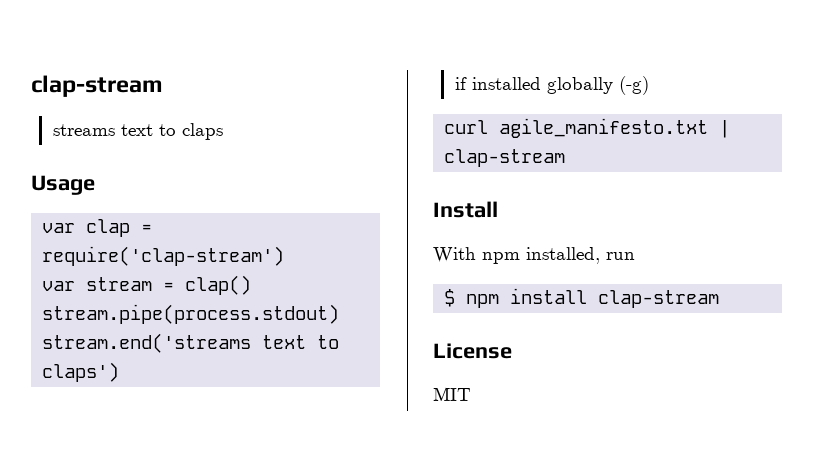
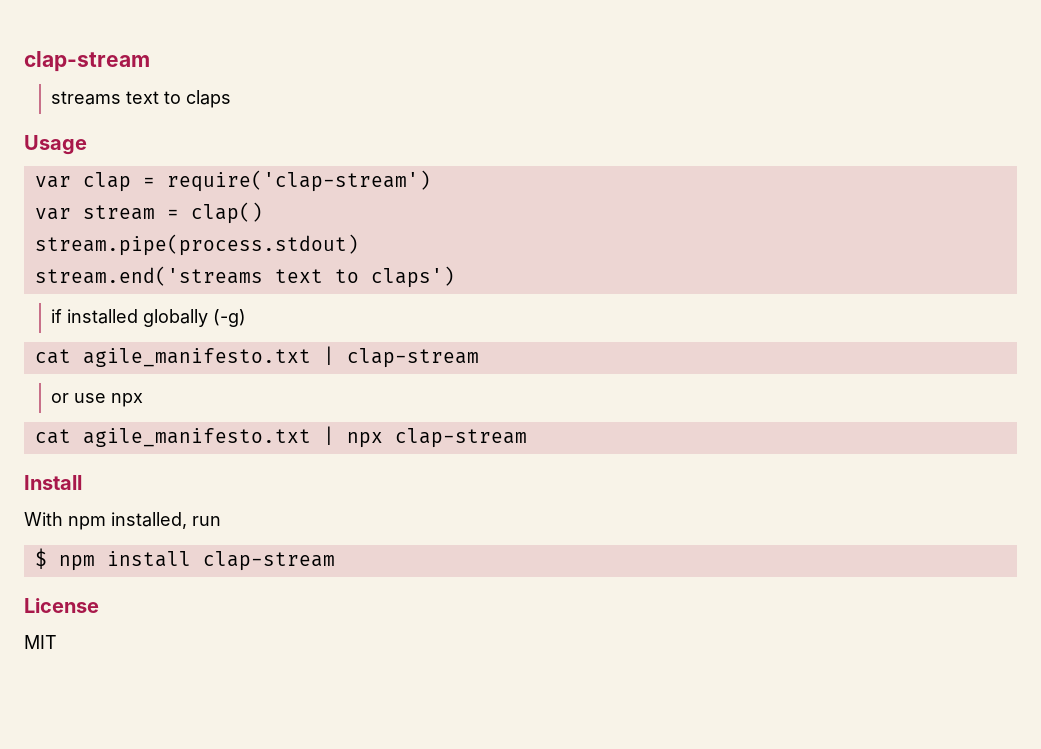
[444,120,489,134] curl -> [34,349,71,364] cat
(566, 158) none -> [51,393,144,407] [34,426,527,448] // or use npx // cat agile_manifesto.txt | npx clap-stream

